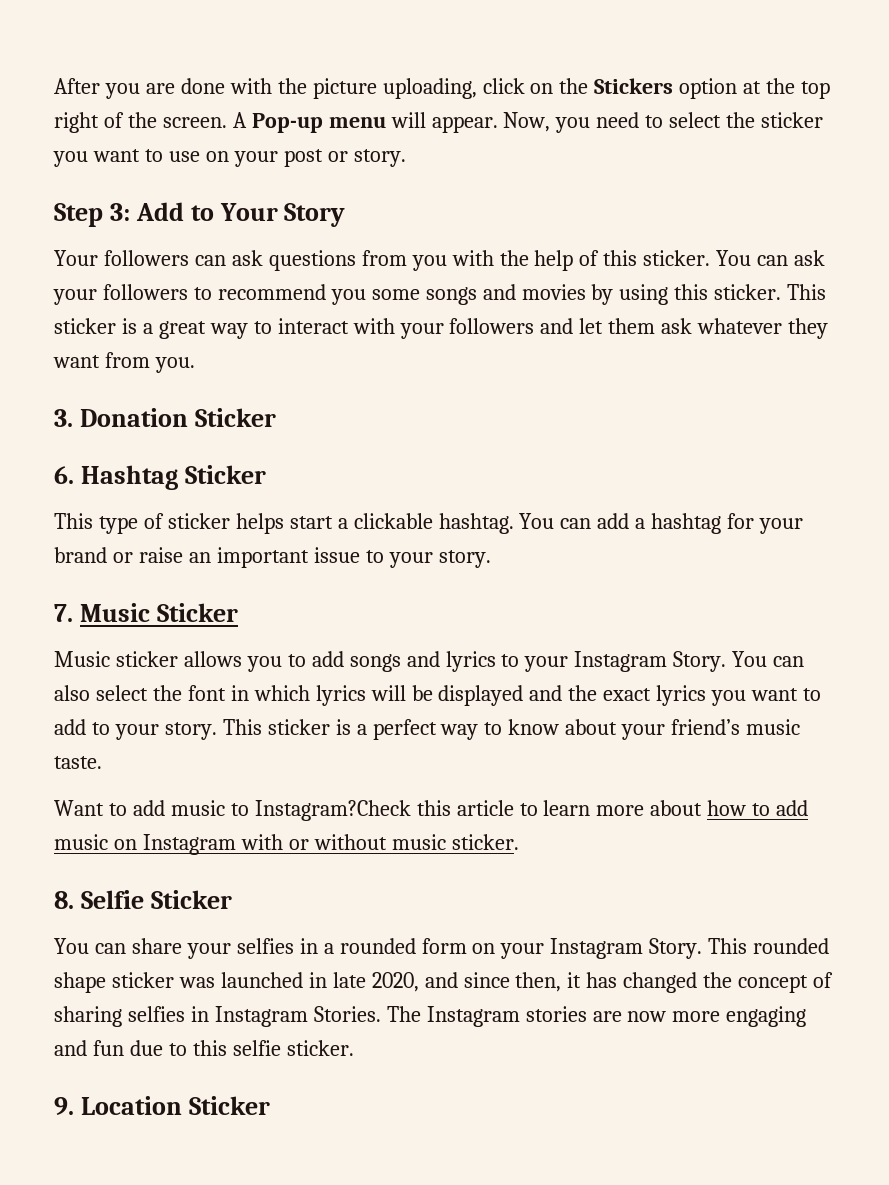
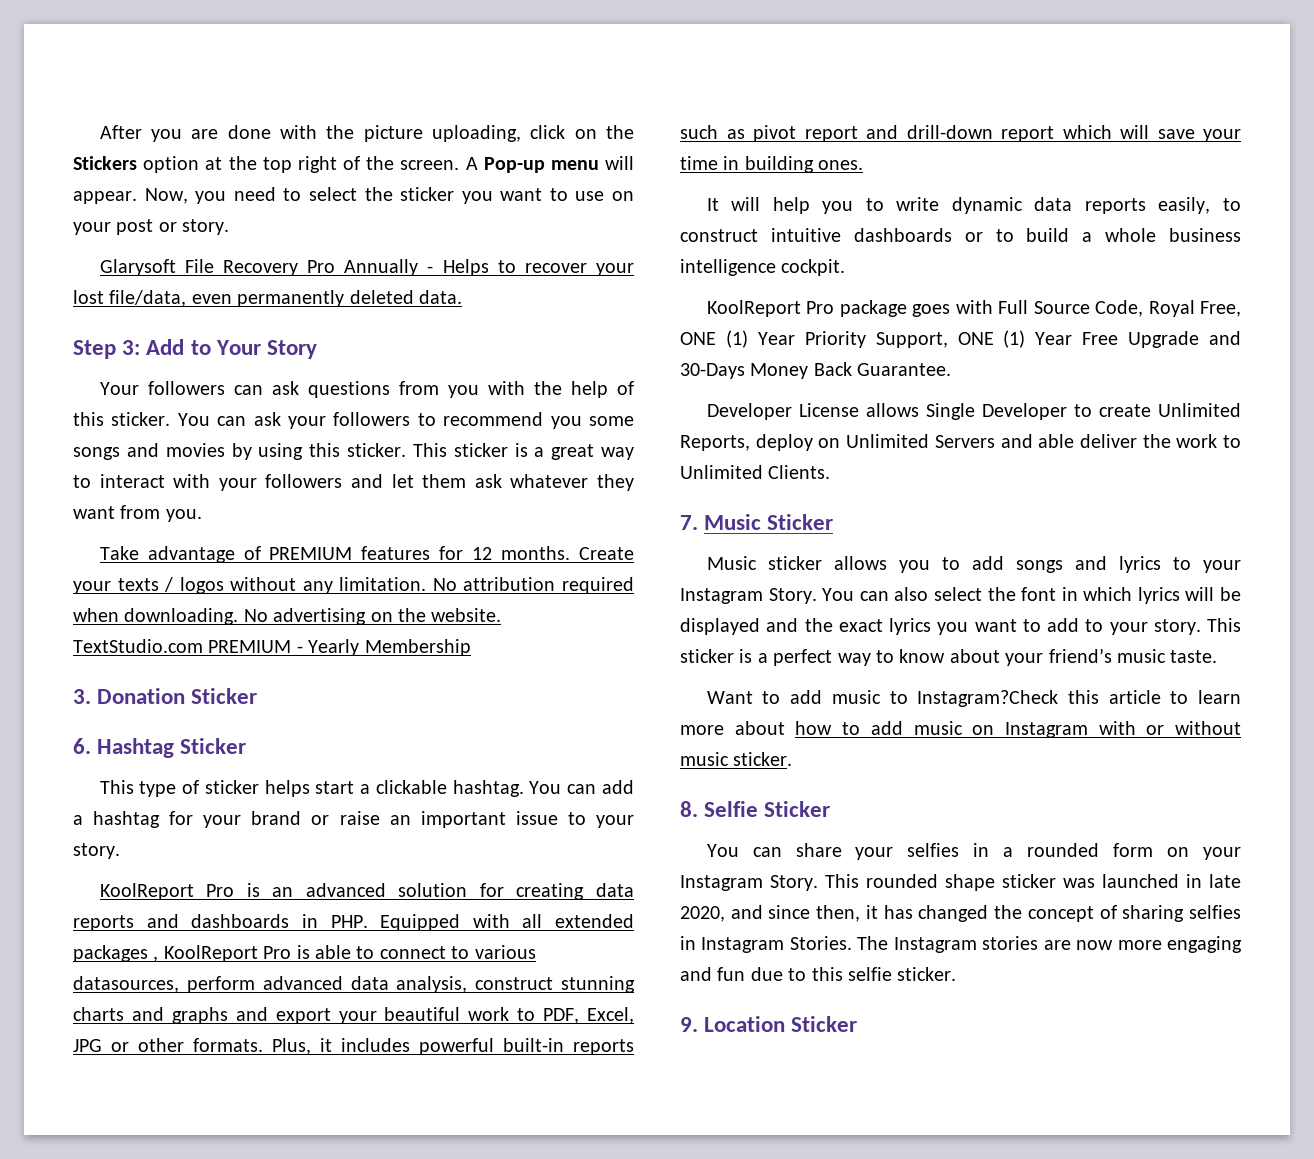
(406, 158) none -> [99,259,634,276] [73,290,462,307] // Glarysoft File Recovery Pro Annually - Helps to recover your lost file/data, even permanently deleted data.
(195, 365) none -> [99,546,634,563] [73,577,634,594] [73,608,502,625] [73,639,471,656] // Take advantage of PREMIUM features for 12 months. Create your texts / logos without any limitation. No attribution required when downloading. No advertising on the website. TextStudio.com PREMIUM - Yearly Membership
(491, 559) none -> [99,883,634,900] [73,914,634,931] [73,945,536,962] [73,976,635,993] [73,1007,634,1024] [73,1038,634,1055] [680,125,1241,142] [680,156,864,173] [706,197,1241,214] [680,228,1241,242] [680,259,846,276] [706,300,1241,317] [680,330,1241,348] [680,362,952,379] [706,403,1241,420] [680,434,1241,451] [680,465,831,479] // KoolReport Pro is an advanced solution for creating data reports and dashboards in PHP. Equipped with all extended packages , KoolReport Pro is able to connect to various datasources, perform advanced data analysis, construct stunning charts and graphs and export your beautiful work to PDF, Excel, JPG or other formats. Plus, it includes powerful built-in reports such as pivot report and drill-down report which will save your time in building ones. // It will help you to write dynamic data reports easily, to construct intuitive dashboards or to build a whole business intelligence cockpit. // KoolReport Pro package goes with Full Source Code, Royal Free, ONE (1) Year Priority Support, ONE (1) Year Free Upgrade and 30-Days Money Back Guarantee. // Developer License allows Single Developer to create Unlimited Reports, deploy on Unlimited Servers and able deliver the work to Unlimited Clients.

